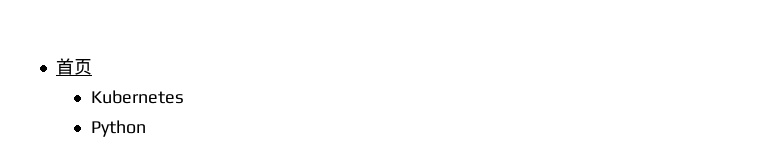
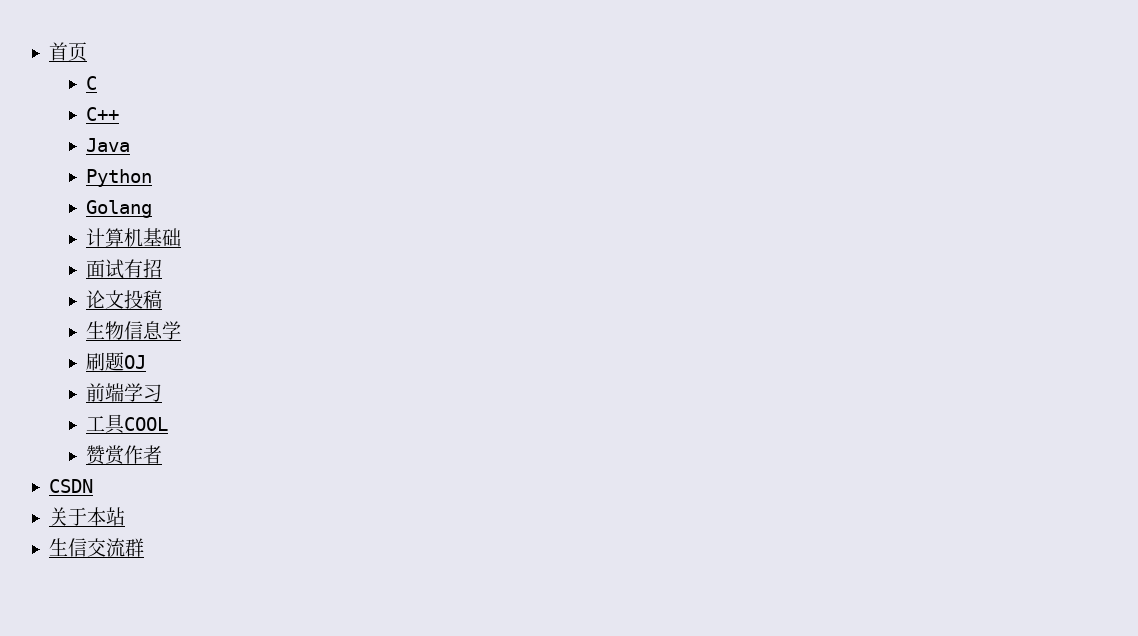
[90,90,184,104] [90,120,146,137] Kubernetes // Python -> [86,76,98,90] [86,107,120,121] [86,138,131,152] [86,169,153,187] [86,200,153,218] [86,228,182,247] [86,259,163,279] [86,290,163,309] [86,321,182,340] [86,352,147,371] [86,383,163,402] [86,414,169,434] [86,445,163,465] [48,479,93,493] [48,507,125,526] [48,538,144,557] C // C++ // Java // Python // Golang // 计算机基础 // 面试有招 // 论文投稿 // 生物信息学 // 刷题OJ // 前端学习 // 工具COOL // 赞赏作者 // CSDN // 关于本站 // 生信交流群

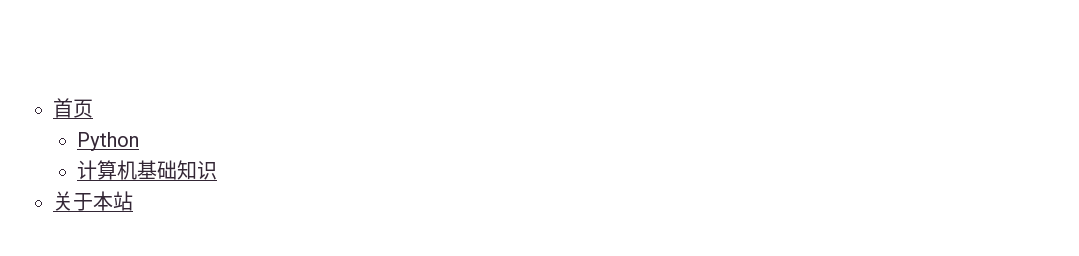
[86,76,98,90] [86,107,120,121] [86,138,131,152] // C // C++ // Java -> (93, 108) none
[86,200,153,218] // Golang -> (139, 141) none
[86,259,163,279] [86,290,163,309] [86,321,182,340] [86,352,147,371] [86,383,163,402] [86,414,169,434] [86,445,163,465] [48,479,93,493] // 面试有招 // 论文投稿 // 生物信息学 // 刷题OJ // 前端学习 // 工具COOL // 赞赏作者 // CSDN -> [176,160,217,180] 知识
[48,538,144,557] // 生信交流群 -> (133, 201) none

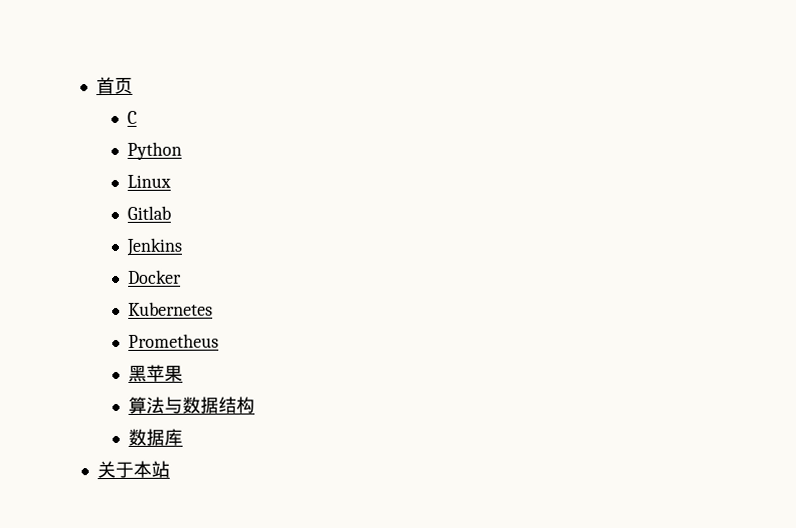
(93, 108) none -> [126,110,137,124] // C
[76,160,217,180] 计算机基础知识 -> [126,174,171,188] [126,205,171,220] [125,237,182,256] [127,269,182,284] [127,301,213,316] [127,333,219,348] [127,364,183,382] [127,396,255,414] [127,428,183,446] Linux // Gitlab // Jenkins // Docker // Kubernetes // Prometheus // 黑苹果 // 算法与数据结构 // 数据库

